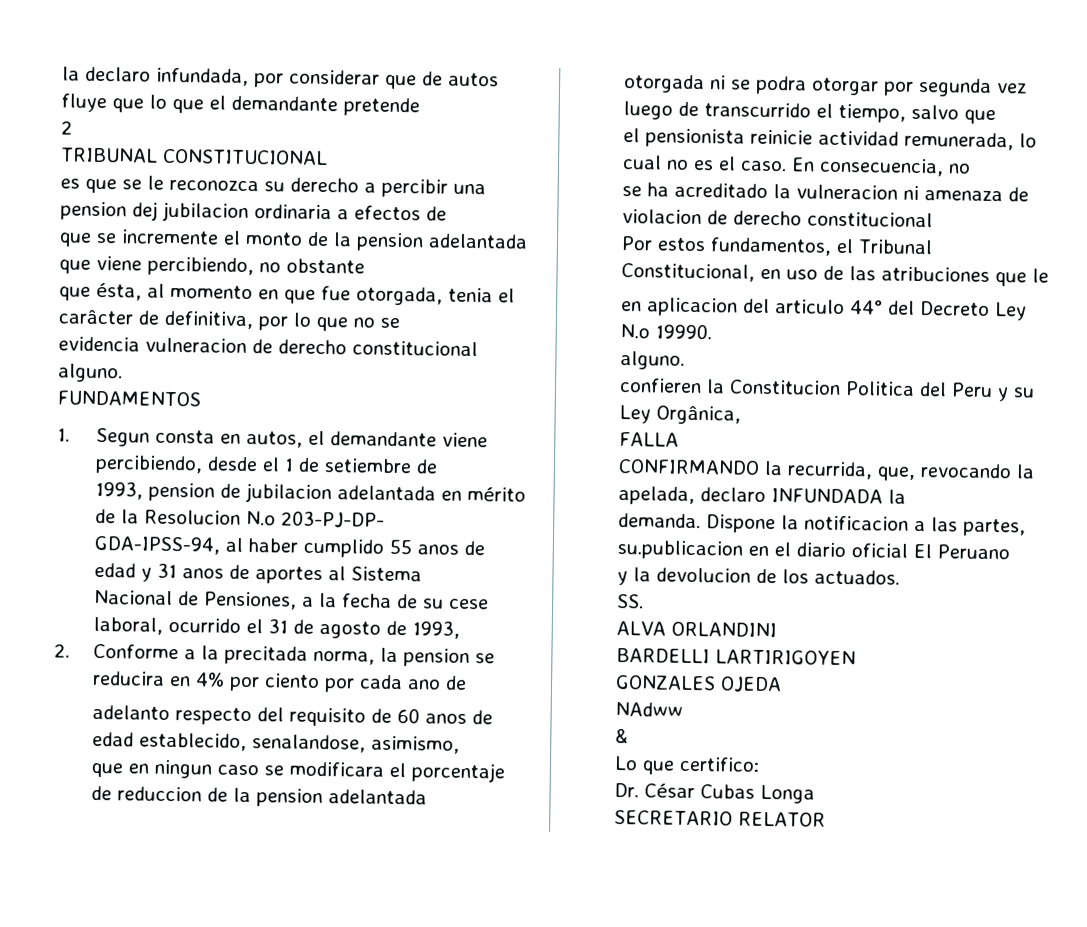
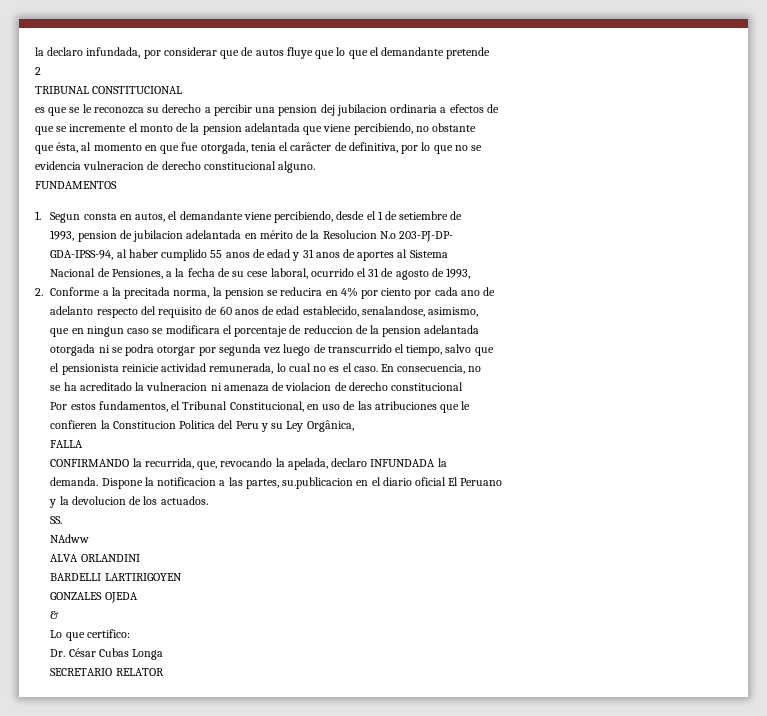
[620,297,1027,321] [619,323,712,340] [619,351,685,370] // en aplicacion del articulo 44° del Decreto Ley N.o 19990. // alguno. -> (471, 405) none
(644, 601) none -> [50,534,90,543] // NAdww
[614,701,683,717] // NAdww -> (138, 597) none

